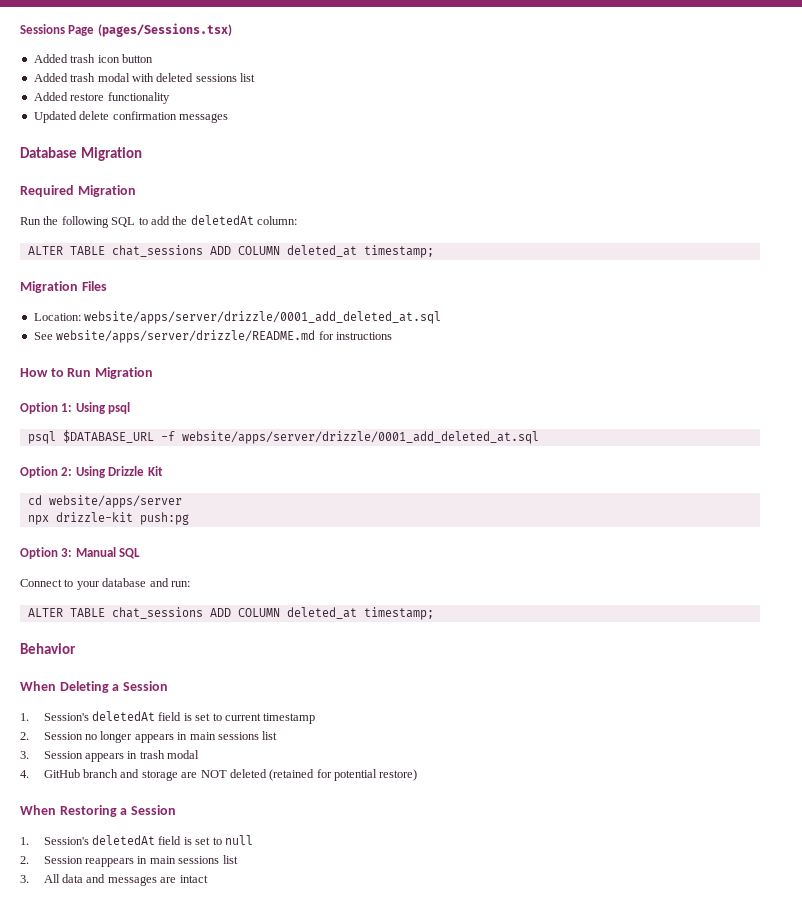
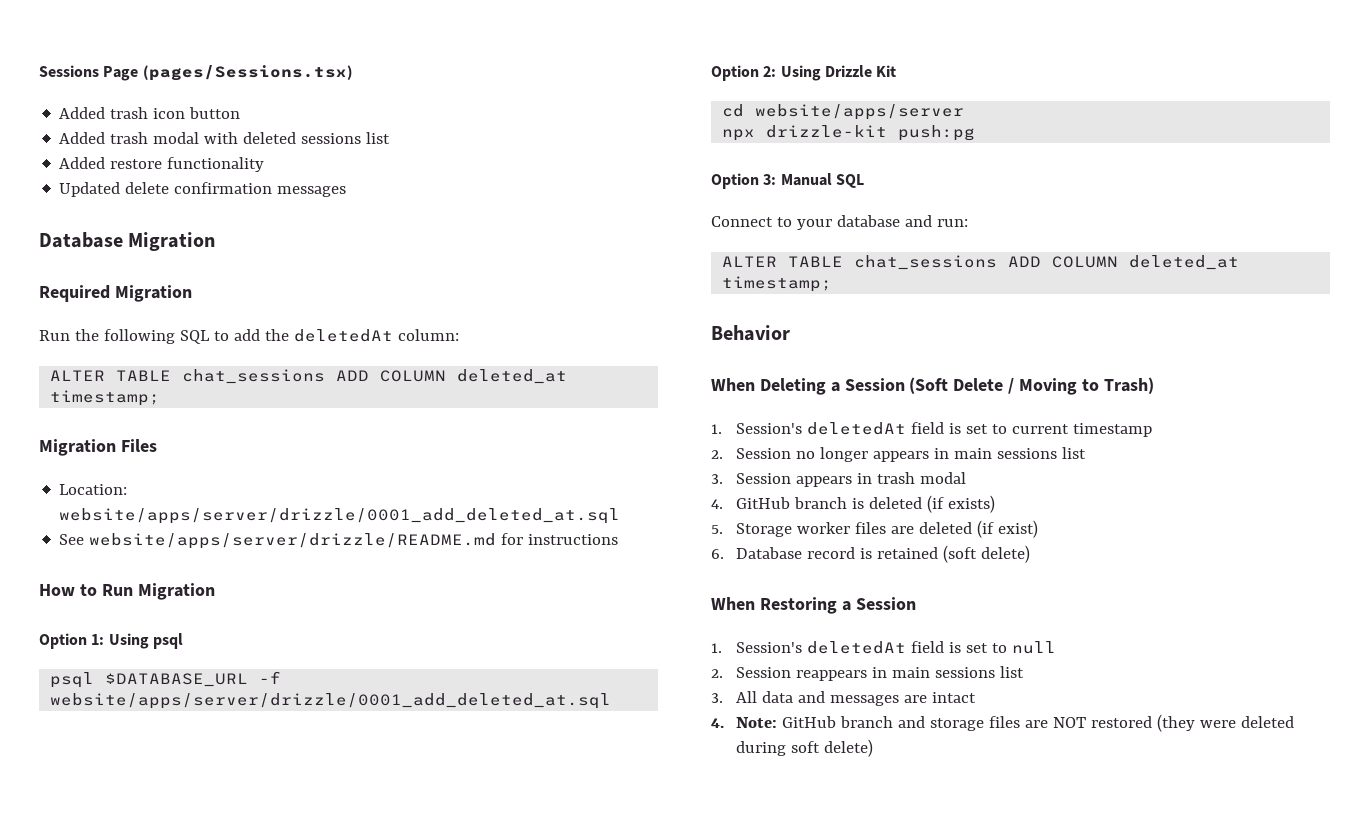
(168, 686) none -> [909,377,1154,395] (Soft Delete / Moving to Trash)
[120,769,418,781] and storage are NOT deleted (retained for potential restore) -> [851,495,995,513] [711,520,1038,538] [711,545,1030,563] is deleted (if exists) // 5. Storage worker files are deleted (if exist) // 6. Database record is retained (soft delete)
(208, 879) none -> [711,714,1294,732] [735,739,873,757] // 4. Note: GitHub branch and storage files are NOT restored (they were deleted during soft delete)

